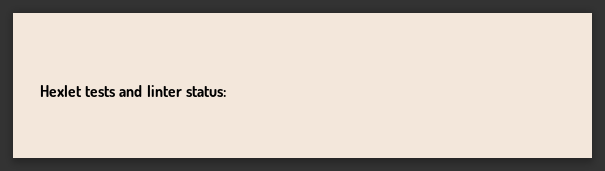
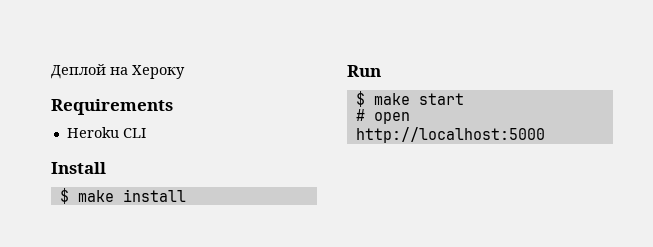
[40,85,226,97] Hexlet tests and linter status: -> [51,64,185,79] [51,99,173,115] [66,127,146,138] [51,162,106,174] [59,188,186,204] [347,65,381,77] [355,91,464,107] [355,109,410,124] [355,127,545,143] Деплой на Хероку // Requirements // Heroku CLI // Install // $ make install // Run // $ make start // # open http://localhost:5000

